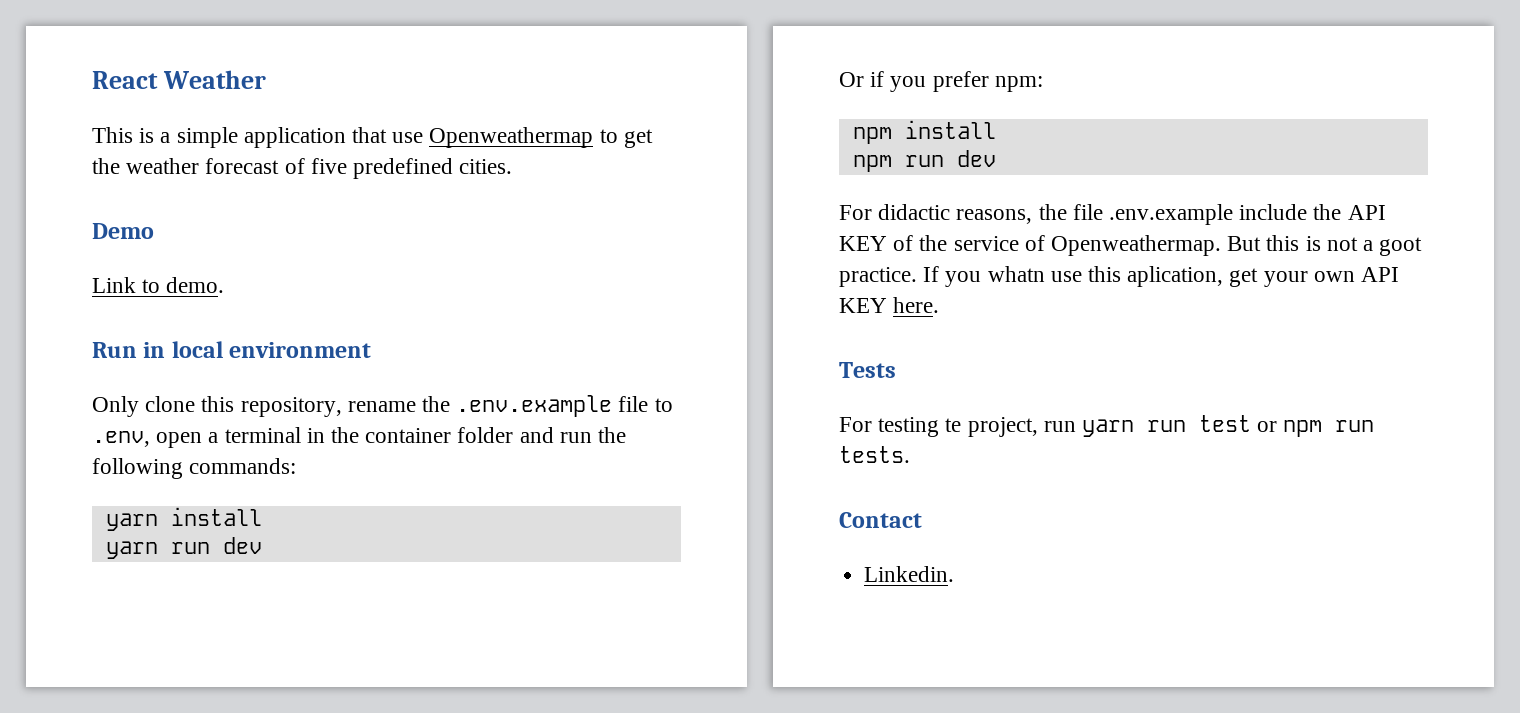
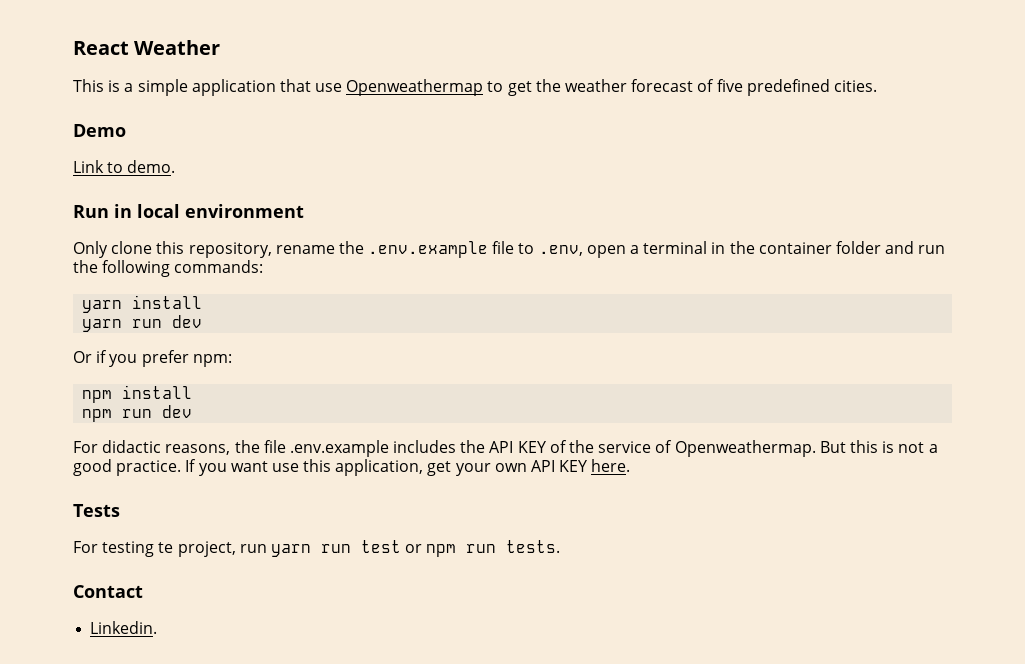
[1239,204,1308,220] include -> [393,440,457,453] includes
[1379,237,1423,256] goot -> [73,459,112,476] good
[987,266,1045,282] whatn -> [230,461,268,472] want
[1127,266,1224,287] aplication, -> [335,459,424,476] application,

